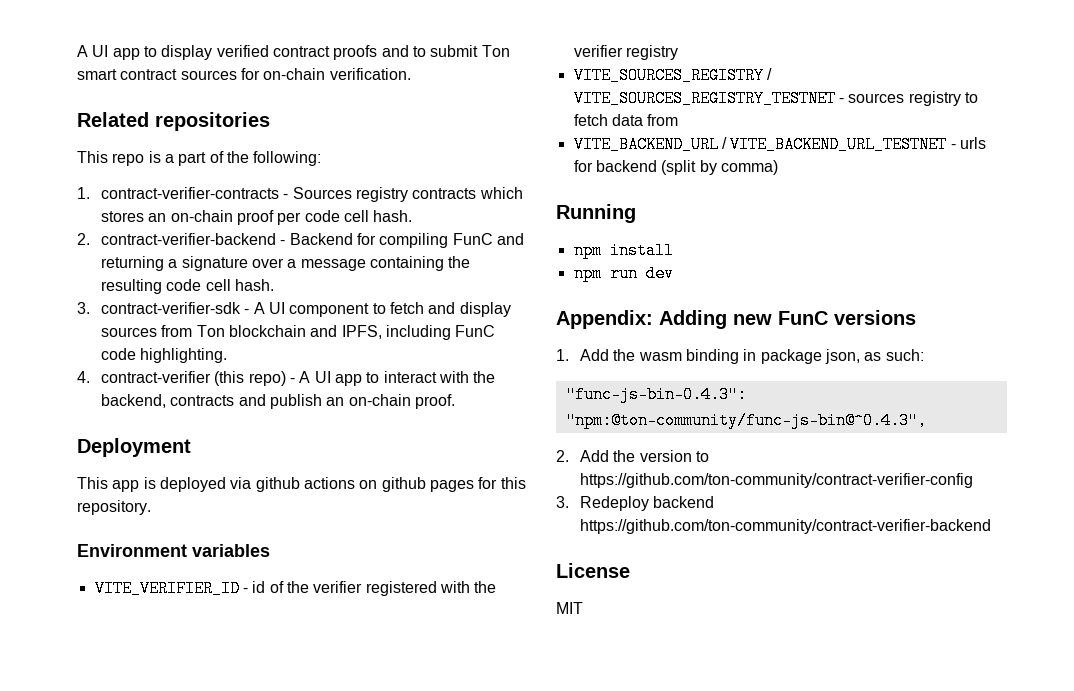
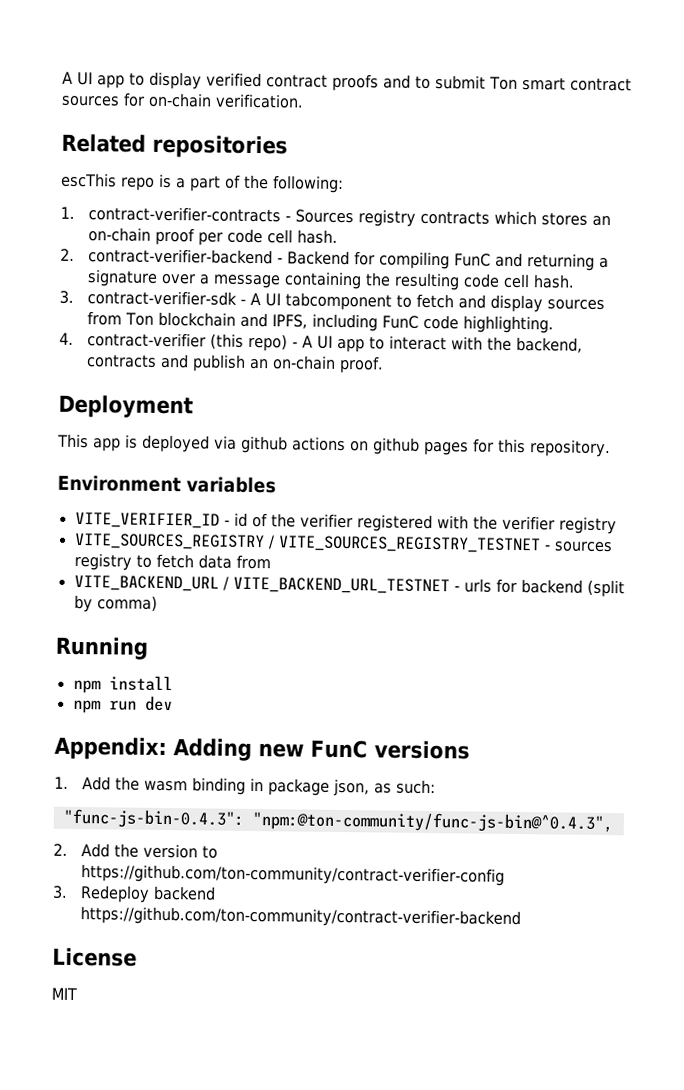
[77,151,108,163] This -> [61,172,117,188] escThis
[289,303,370,317] component -> [284,292,392,311] tabcomponent

